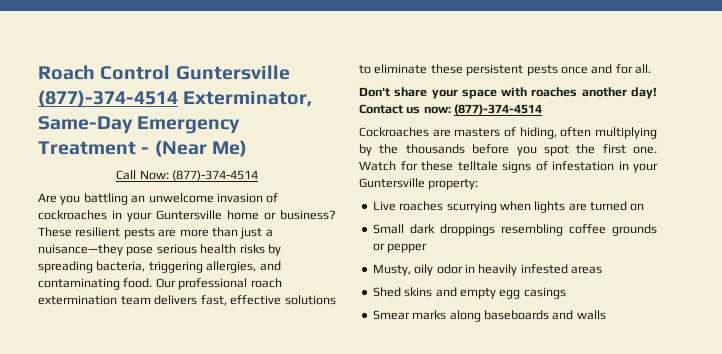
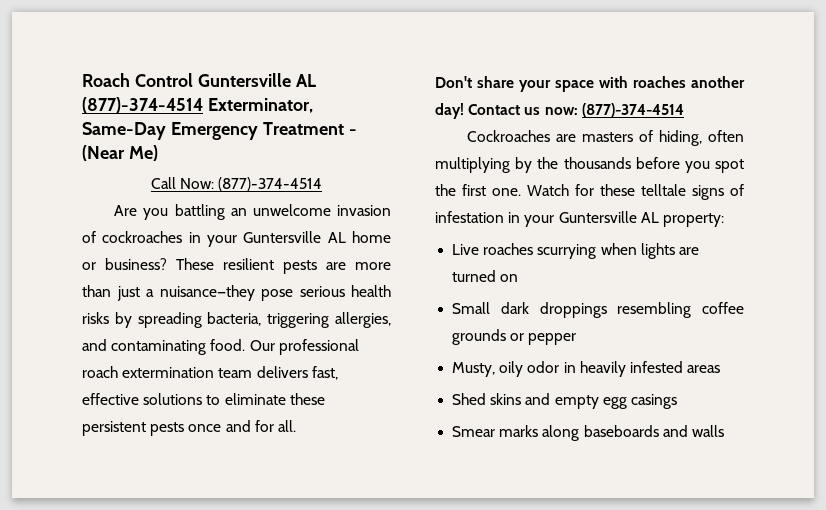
(290, 72) none -> [295,74,316,87] AL
(222, 215) none -> [327,232,346,243] AL
(425, 183) none -> [640,212,659,223] AL

